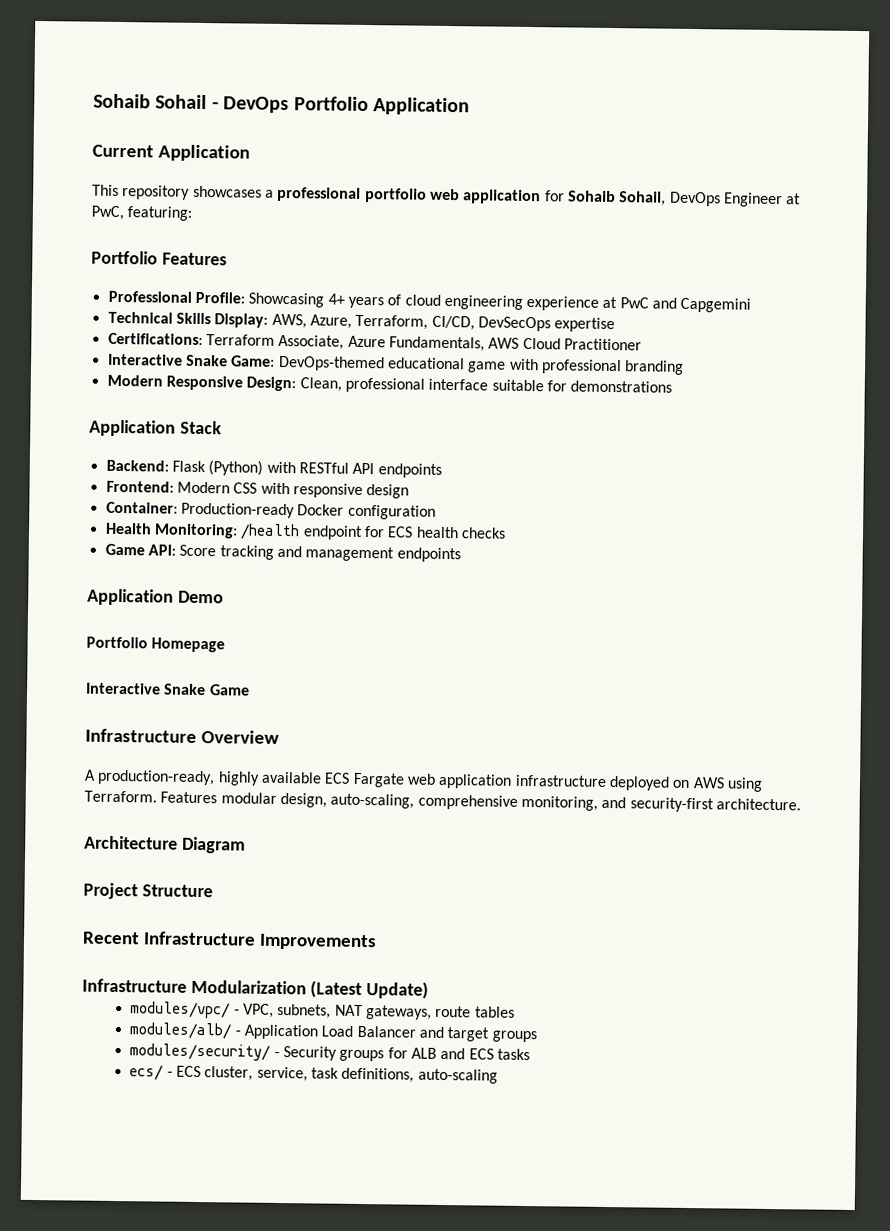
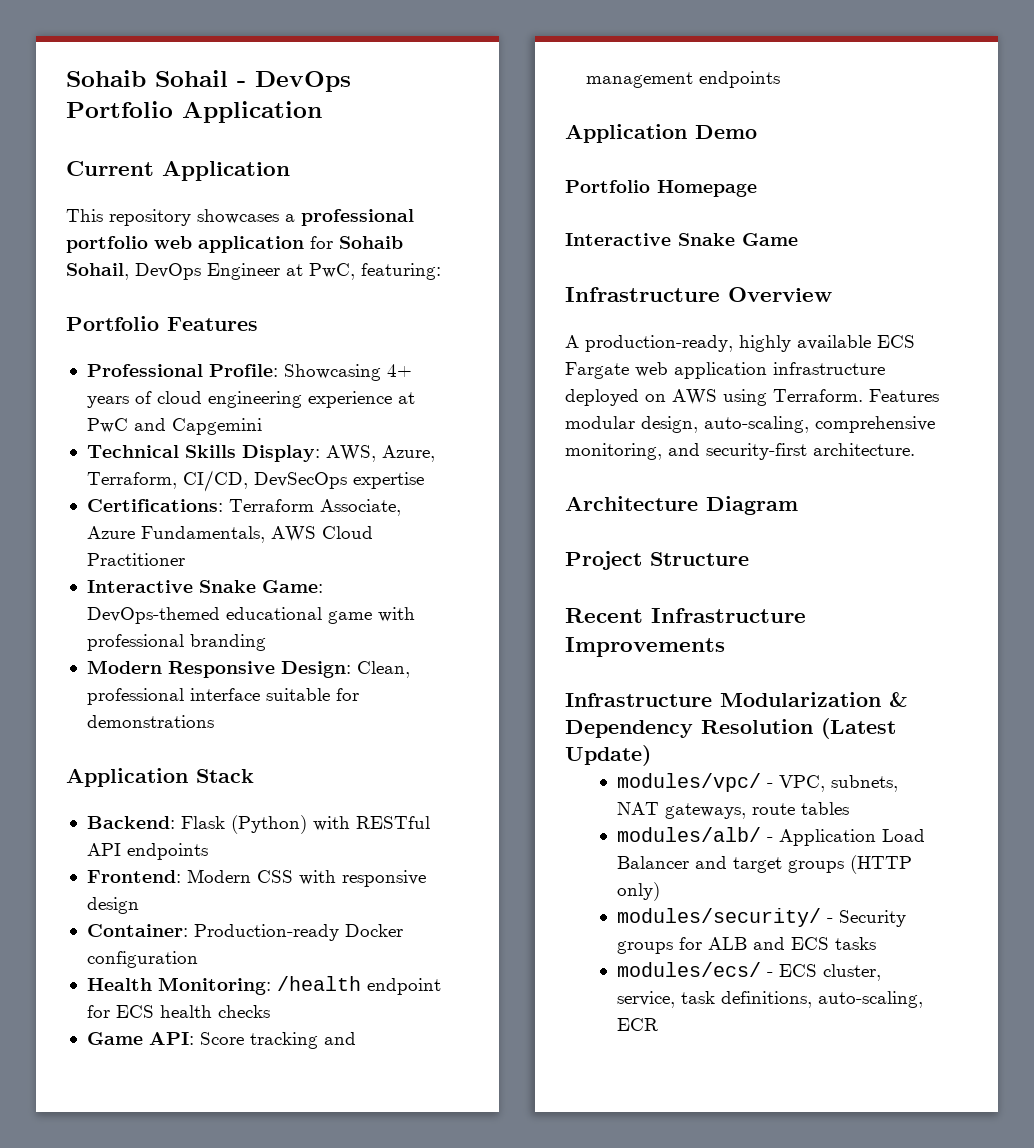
(307, 987) none -> [889,692,908,707] [565,719,813,738] & Dependency Resolution
(537, 1036) none -> [849,855,912,874] [616,882,660,901] (HTTP only)
[129,1064,164,1081] ecs/ -> [616,962,761,977] modules/ecs/
[417,1068,498,1084] auto-scaling -> [817,991,923,1008] [616,1018,658,1031] auto-scaling, ECR

